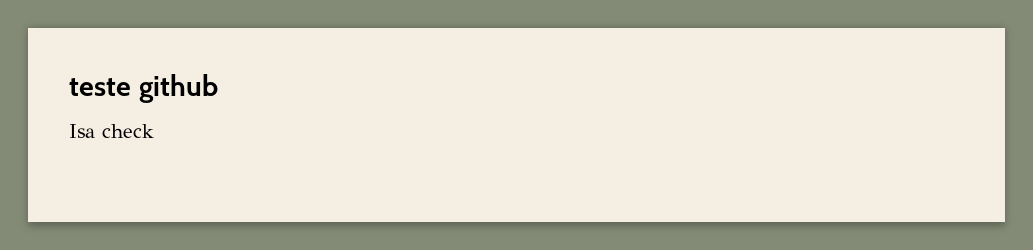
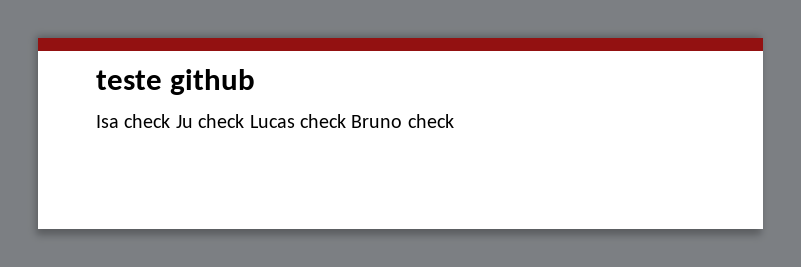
(154, 131) none -> [175,114,454,128] Ju check Lucas check Bruno check

